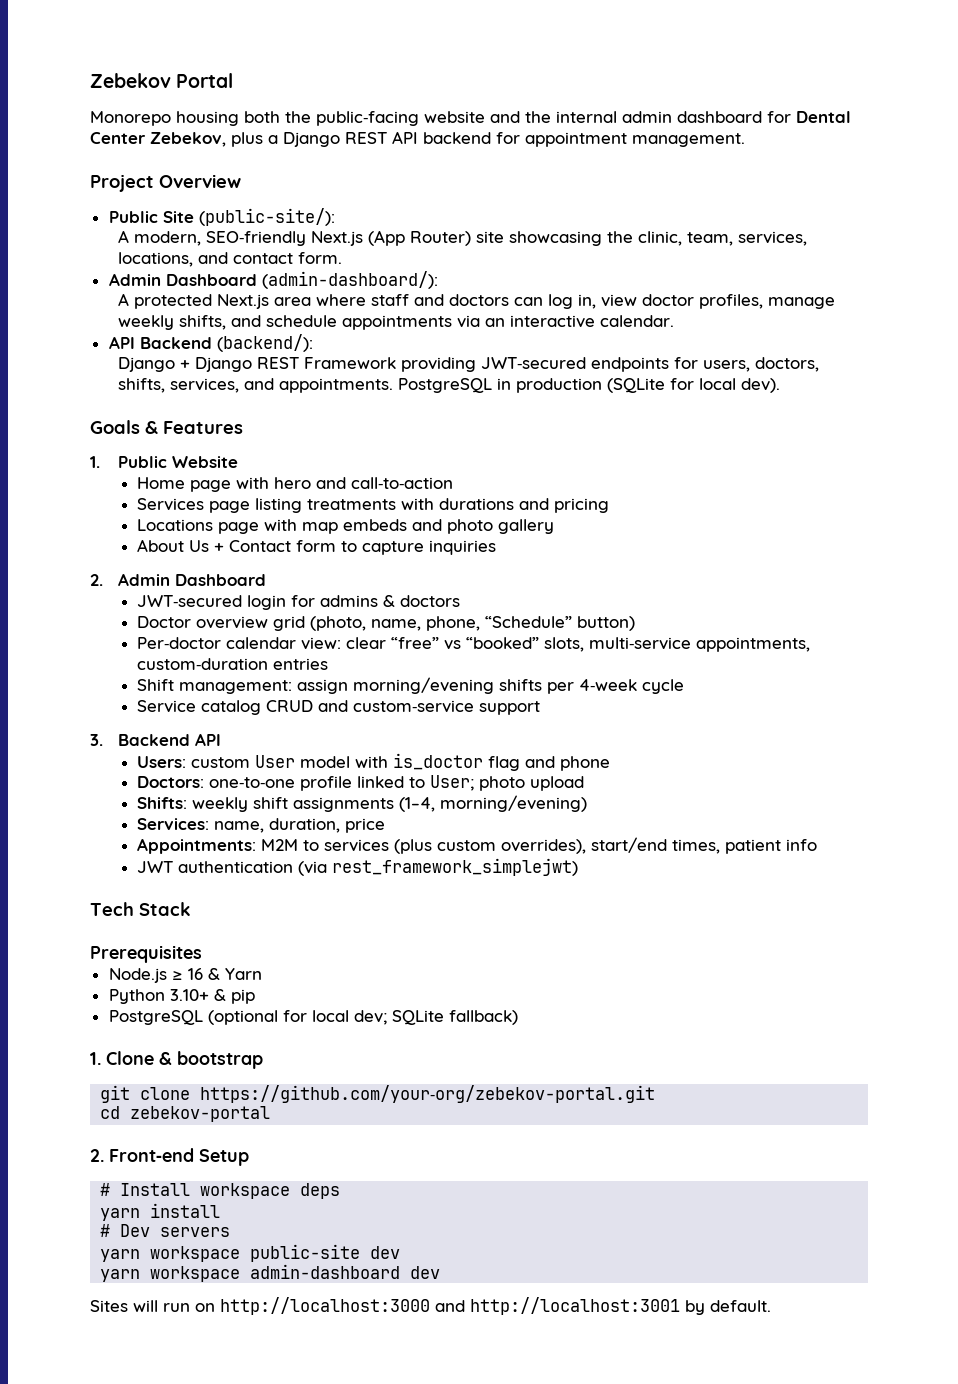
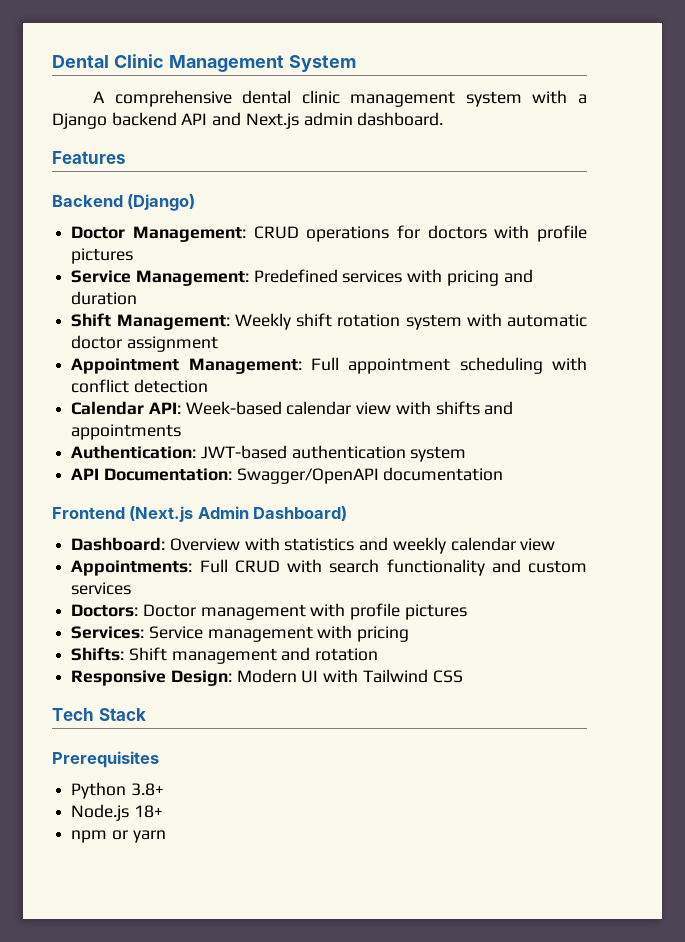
[90,73,234,88] [90,111,851,126] [90,131,745,147] [90,174,241,192] [108,208,335,226] [118,230,808,246] [118,252,343,267] [108,271,438,289] [118,293,836,309] [118,315,675,330] [108,334,313,352] [118,357,820,372] [118,378,781,393] [90,420,243,434] [90,456,239,468] [136,477,453,492] [136,498,609,513] [136,519,554,534] [136,539,496,555] [90,573,267,586] [136,595,460,610] [136,616,635,631] [136,637,810,652] [136,658,328,670] [136,677,684,694] [136,700,540,715] [90,733,222,746] [136,753,610,771] [136,775,584,791] [136,795,587,812] [136,818,385,833] [136,837,817,854] [136,858,578,876] Zebekov Portal // Monorepo housing both the public‑facing website and the internal admin dashboard for Dental Center Zebekov, plus a Django REST API backend for appointment management. // Project Overview // Public Site (public-site/): // A modern, SEO‑friendly Next.js (App Router) site showcasing the clinic, team, services, locations, and contact form. // Admin Dashboard (admin-dashboard/): // A protected Next.js area where staff and doctors can log in, view doctor profiles, manage weekly shifts, and schedule appointments via an interactive calendar. // API Backend (backend/): // Django + Django REST Framework providing JWT‑secured endpoints for users, doctors, shifts, services, and appointments. PostgreSQL in production (SQLite for local dev). // Goals & Features // 1. Public Website // Home page with hero and call‑to‑action // Services page listing treatments with durations and pricing // Locations page with map embeds and photo gallery // About Us + Contact form to capture inquiries // 2. Admin Dashboard // JWT‑secured login for admins & doctors // Doctor overview grid (photo, name, phone, “Schedule” button) // Per‑doctor calendar view: clear “free” vs “booked” slots, multi‑service appointments, custom‑duration entries // Shift management: assign morning/evening shifts per 4‑week cycle // Service catalog CRUD and custom‑service support // 3. Backend API // Users: custom User model with is_doctor flag and phone // Doctors: one‑to‑one profile linked to User; photo upload // Shifts: weekly shift assignments (1–4, morning/evening) // Services: name, duration, price // Appointments: M2M to services (plus custom overrides), start/end times, patient info // JWT authentication (via rest_framework_simplejwt) -> [52,54,356,72] [93,90,587,107] [52,112,444,129] [52,151,126,164] [52,194,196,211] [71,225,588,242] [71,248,134,264] [71,269,533,286] [71,291,138,305] [71,313,587,330] [71,335,218,352] [71,357,587,374] [71,379,208,393] [71,401,514,415] [71,424,182,440] [71,445,467,462] [71,467,504,484] [52,506,348,522] [71,537,556,554] [71,559,587,576] [71,582,132,595] [71,603,467,620] [71,625,410,642] [71,647,379,664] [71,669,463,686] Dental Clinic Management System // A comprehensive dental clinic management system with a Django backend API and Next.js admin dashboard. // Features // Backend (Django) // Doctor Management: CRUD operations for doctors with profile pictures // Service Management: Predefined services with pricing and duration // Shift Management: Weekly shift rotation system with automatic doctor assignment // Appointment Management: Full appointment scheduling with conflict detection // Calendar API: Week-based calendar view with shifts and appointments // Authentication: JWT-based authentication system // API Documentation: Swagger/OpenAPI documentation // Frontend (Next.js Admin Dashboard) // Dashboard: Overview with statistics and weekly calendar view // Appointments: Full CRUD with search functionality and custom services // Doctors: Doctor management with profile pictures // Services: Service management with pricing // Shifts: Shift management and rotation // Responsive Design: Modern UI with Tailwind CSS
(202, 954) none -> [71,782,164,799] // Python 3.8+
[171,968,262,980] [108,989,255,1004] [108,1010,518,1025] [90,1051,263,1069] [100,1085,656,1103] [100,1106,271,1122] [90,1148,249,1166] [100,1183,341,1199] [100,1203,221,1221] [100,1224,231,1237] [100,1244,401,1262] [100,1264,441,1282] [90,1297,771,1315] ≥ 16 & Yarn // Python 3.10+ & pip // PostgreSQL (optional for local dev; SQLite fallback) // 1. Clone & bootstrap // git clone https://github.com/your‑org/zebekov-portal.git // cd zebekov-portal // 2. Front‑end Setup // # Install workspace deps // yarn install // # Dev servers // yarn workspace public-site dev // yarn workspace admin-dashboard dev // Sites will run on http://localhost:3000 and http://localhost:3001 by default. -> [133,805,163,818] [71,830,166,843] 18+ // npm or yarn

